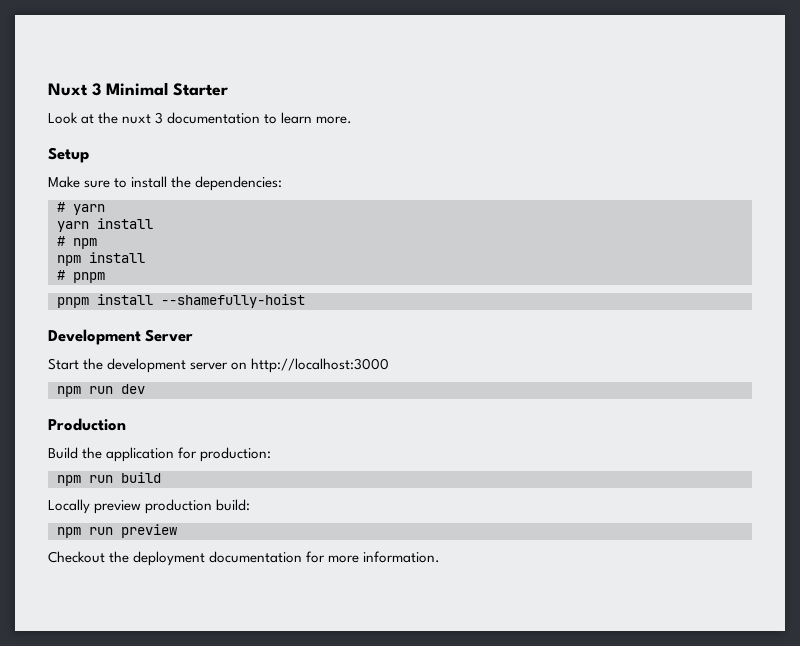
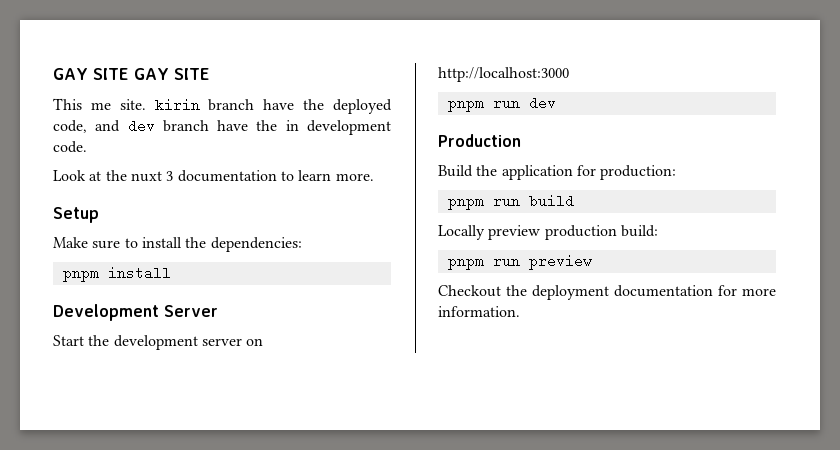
[48,82,228,96] Nuxt 3 Minimal Starter -> [53,68,210,80] [53,98,392,114] [53,119,391,135] [53,141,87,153] GAY SITE GAY SITE // This me site. kirin branch have the deployed code, and dev branch have the in development code.
[57,202,105,215] [57,218,153,232] [57,236,97,249] [57,252,145,266] [57,270,105,283] // # yarn // yarn install // # npm // npm install // # pnpm -> (302, 244) none
[161,294,305,308] --shamefully-hoist -> (171, 273) none
[57,386,81,397] npm -> [447,101,484,112] pnpm
[57,475,81,486] npm -> [447,199,484,210] pnpm
[57,527,81,538] npm -> [447,259,484,270] pnpm

